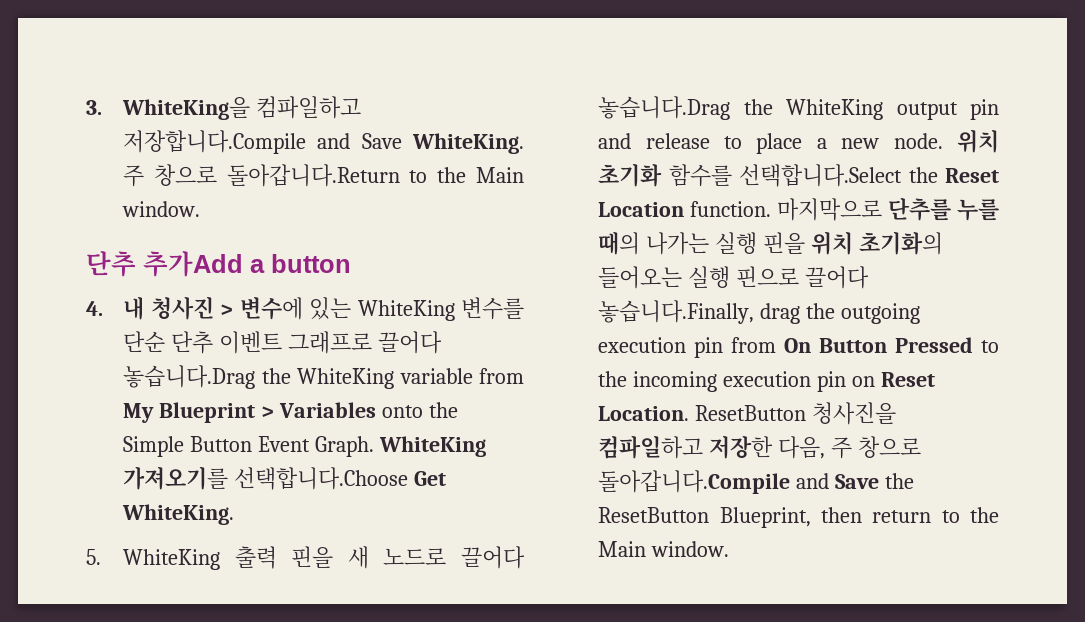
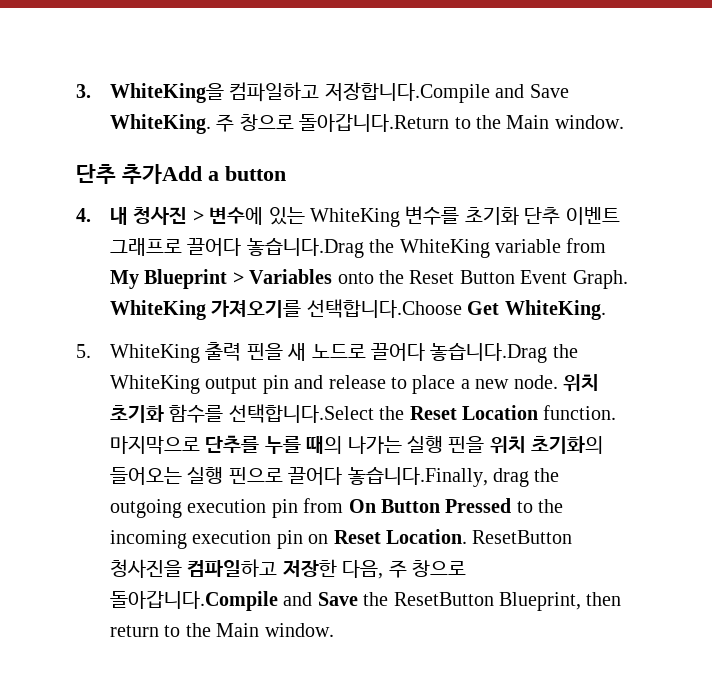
[123,331,166,352] 단순 -> [464,207,519,225] 초기화
[123,436,185,457] Simple -> [409,270,455,284] Reset

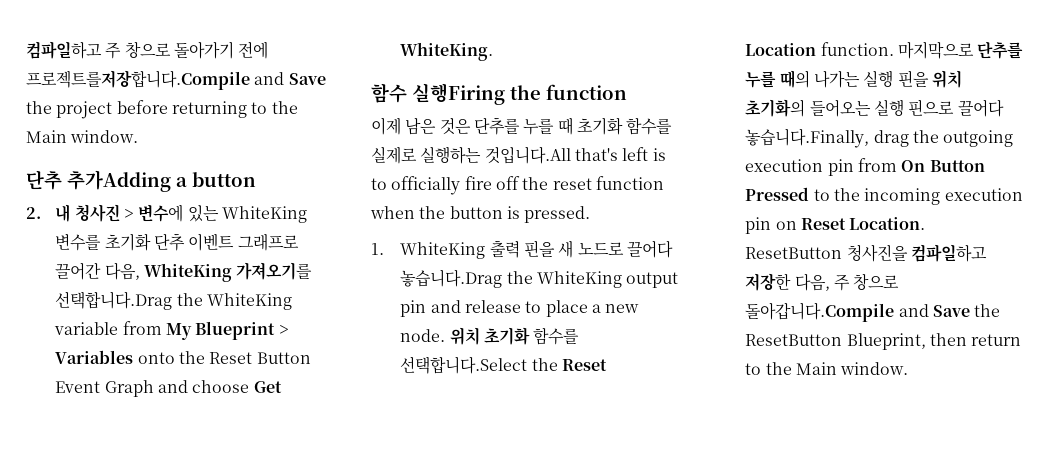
[76,82,569,103] [109,114,450,134] 3. WhiteKing을 컴파일하고 저장합니다.Compile and Save WhiteKing. 주 창으로 돌아갑니다.Return -> [26,41,269,59] [26,70,326,90] [26,100,247,119] 컴파일하고 주 창으로 돌아가기 전에 프로젝트를저장합니다.Compile and Save the project before returning
[122,164,202,184] 추가Add -> [67,170,171,192] 추가Adding
[76,208,91,222] 4. -> [26,207,41,219] 2.
[187,238,364,258] 끌어다 놓습니다.Drag -> [55,262,313,282] [55,291,173,310] 끌어간 다음, WhiteKing 가져오기를 선택합니다.Drag
[572,270,628,289] [109,299,606,320] [76,344,91,358] Graph. WhiteKing 가져오기를 선택합니다.Choose Get WhiteKing. // 5. -> [104,380,282,397] [400,42,494,61] [371,83,627,105] [371,117,673,135] [371,146,666,164] [371,176,664,195] [370,206,591,223] [371,243,384,255] Graph and choose Get WhiteKing. // 함수 실행Firing the function // 이제 남은 것은 단추를 누를 때 초기화 함수를 실제로 실행하는 것입니다.All that's left is to officially fire off the reset function when the button is pressed. // 1.

